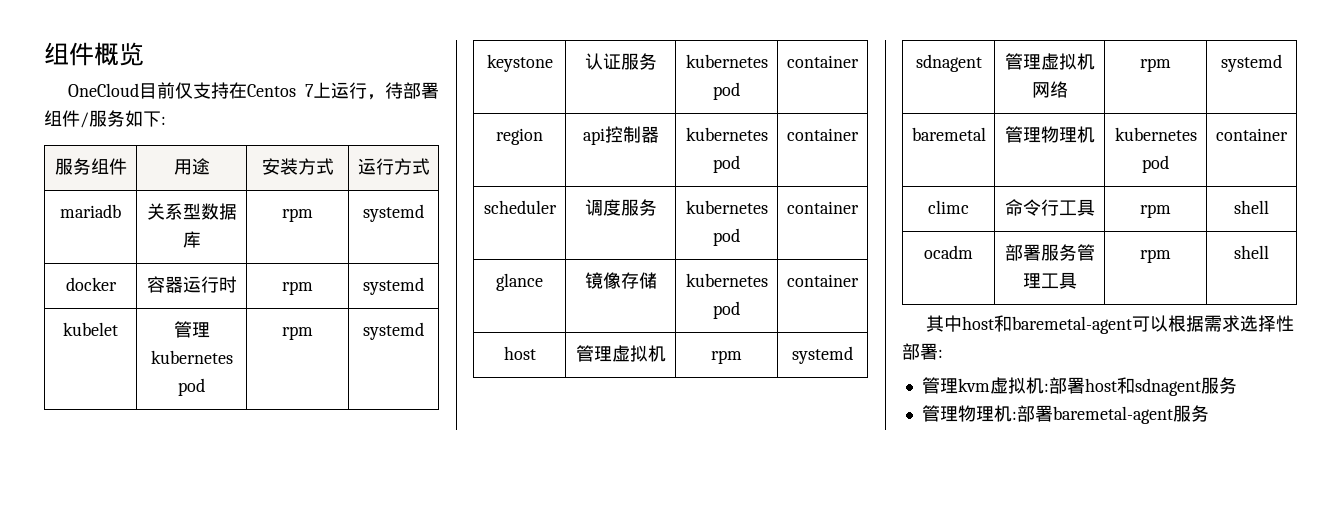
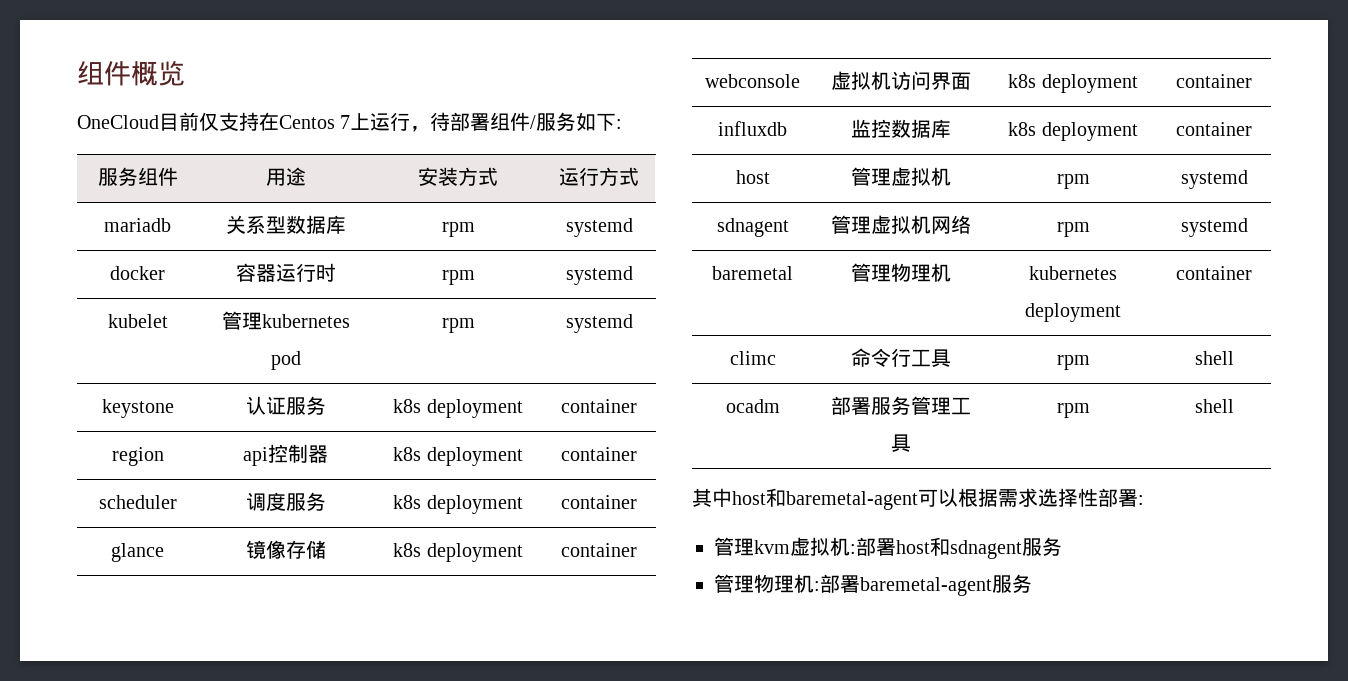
[685,54,768,68] [713,82,740,100] kubernetes pod -> [393,399,523,418] k8s deployment
[685,127,768,141] [713,155,740,173] kubernetes pod -> [393,447,523,466] k8s deployment
[685,200,768,214] [713,228,740,246] kubernetes pod -> [393,495,523,514] k8s deployment
[685,273,768,287] [713,301,740,319] kubernetes pod -> [393,543,523,562] [561,543,637,557] [705,74,800,88] [830,71,971,90] [1008,74,1138,93] [1176,74,1252,88] [718,121,787,136] [850,119,951,138] [1008,122,1138,141] k8s deployment | container // webconsole | 虚拟机访问界面 | k8s deployment | container // influxdb | 监控数据库 | k8s deployment
[1142,155,1169,173] pod -> [1025,303,1121,322] deployment

